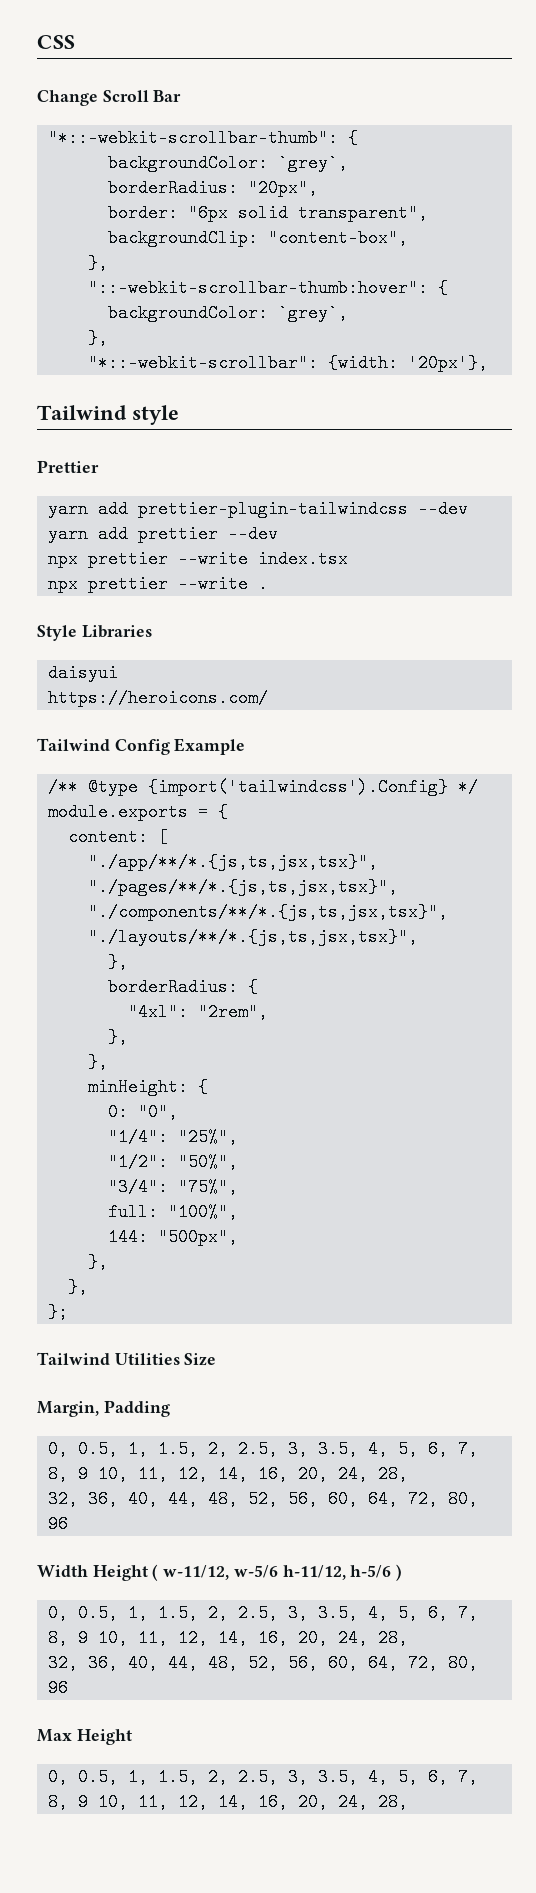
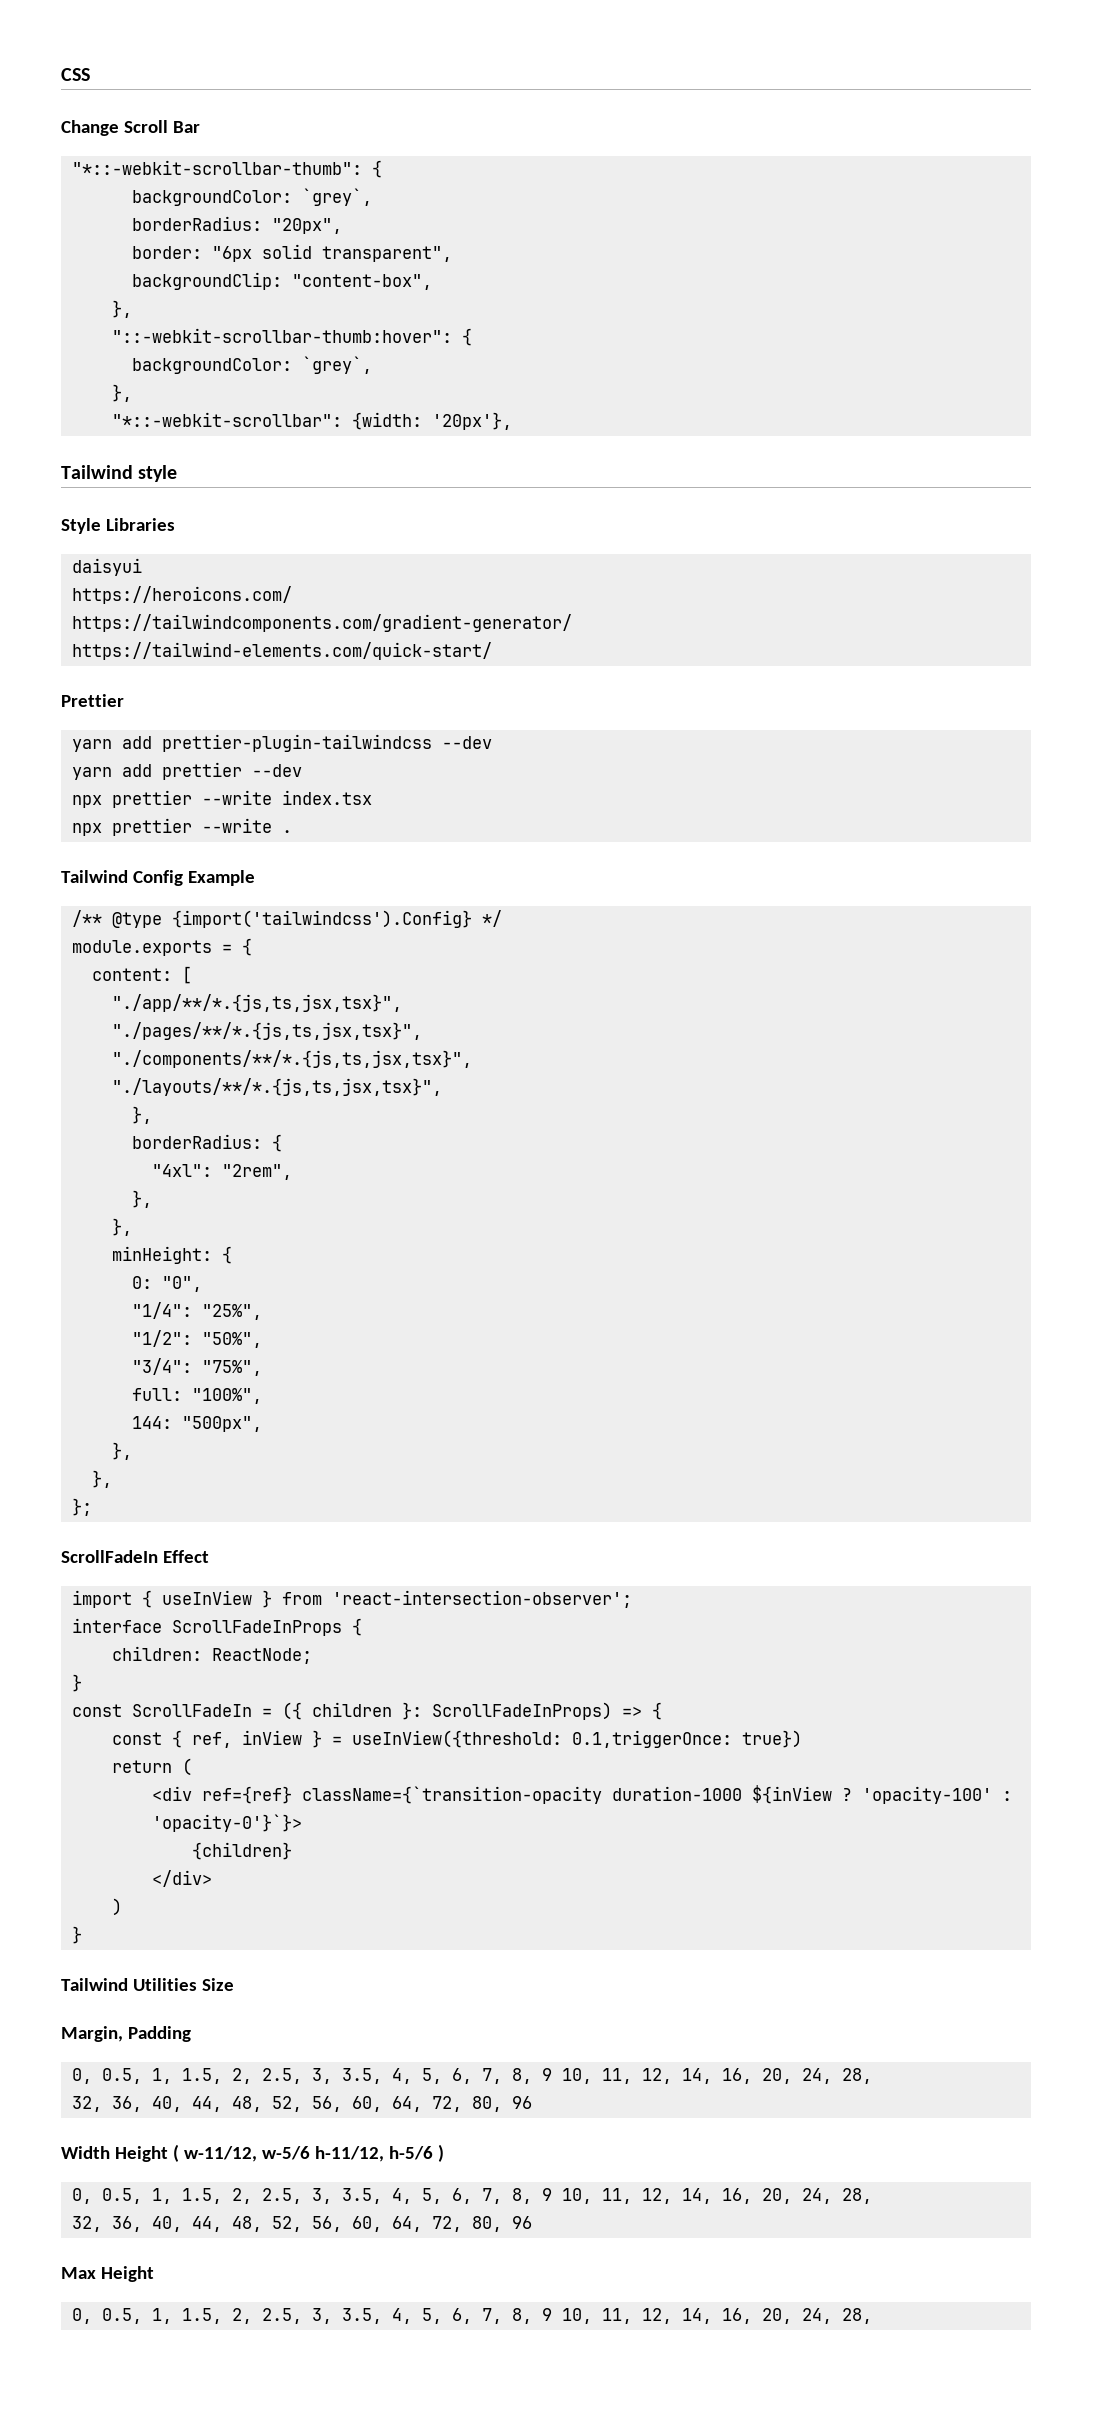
(179, 415) none -> [61,518,175,534] [71,558,142,576] [71,586,292,604] [71,614,572,632] [71,642,492,660] // Style Libraries // daisyui // https://heroicons.com/ // https://tailwindcomponents.com/gradient-generator/ // https://tailwind-elements.com/quick-start/
[37,625,152,641] [47,664,118,682] [47,689,268,707] // Style Libraries // daisyui // https://heroicons.com/ -> (292, 831) none
(68, 1312) none -> [61,1550,209,1563] [71,1590,632,1608] [71,1618,362,1636] [111,1646,312,1664] [71,1674,82,1692] [71,1702,662,1720] [111,1730,802,1748] [111,1758,192,1776] [151,1785,1012,1804] [151,1814,302,1832] [191,1842,292,1860] [151,1870,212,1887] [111,1898,122,1916] [71,1926,82,1944] // ScrollFadeIn Effect // import { useInView } from 'react-intersection-observer'; // interface ScrollFadeInProps { // children: ReactNode; // } // const ScrollFadeIn = ({ children }: ScrollFadeInProps) => { // const { ref, inView } = useInView({threshold: 0.1,triggerOnce: true}) // return ( // <div ref={ref} className={`transition-opacity duration-1000 ${inView ? 'opacity-100' : 'opacity-0'}`}> // {children} // </div> // ) // }

